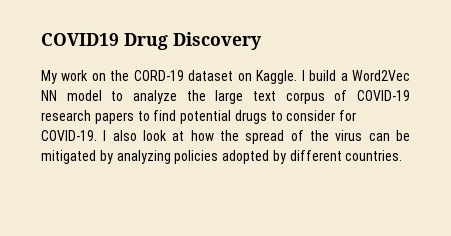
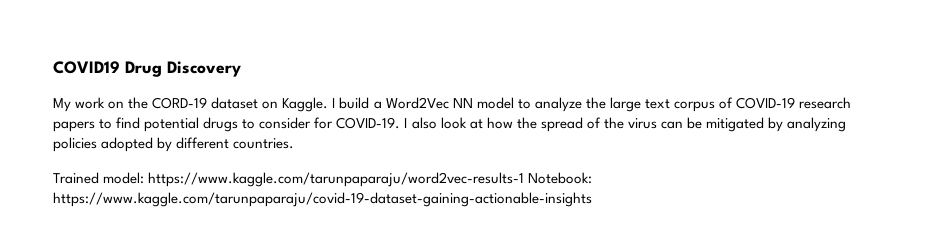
(403, 155) none -> [53,172,593,187] [53,192,592,207] // Trained model: https://www.kaggle.com/tarunpaparaju/word2vec-results-1 Notebook: https://www.kaggle.com/tarunpaparaju/covid-19-dataset-gaining-actionable-insights

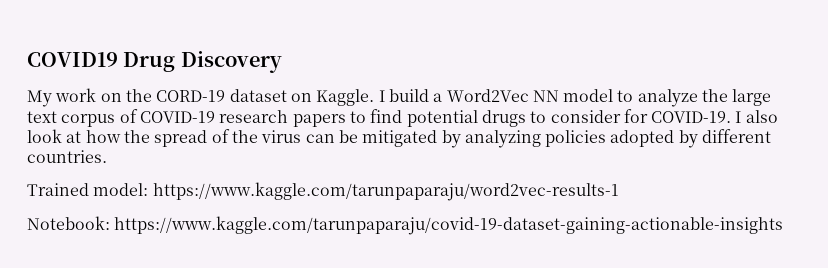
(525, 179) none -> (619, 191) //

